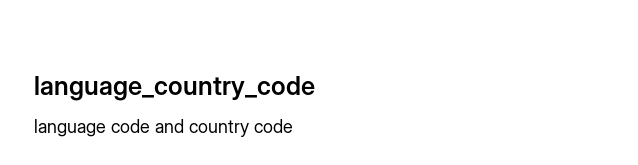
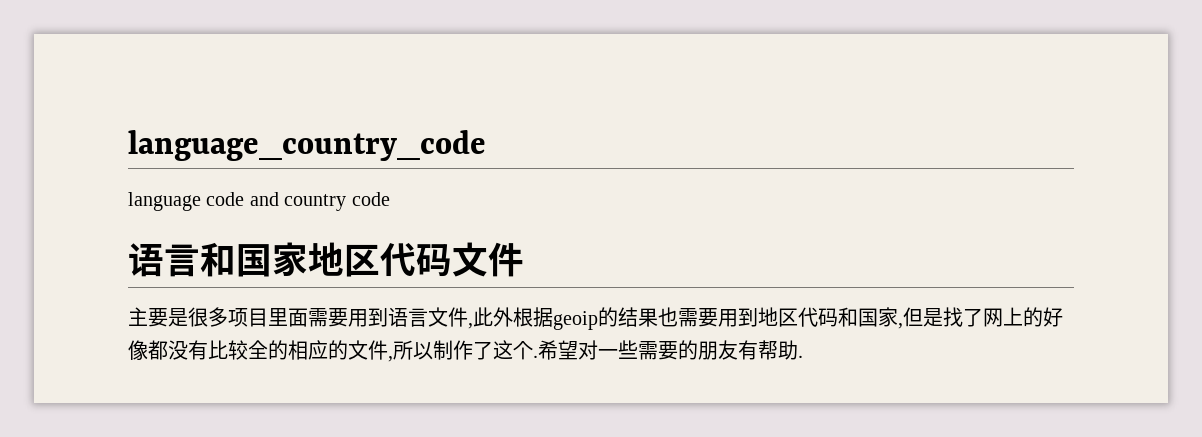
(293, 126) none -> [128,242,524,277] [128,307,1063,330] [128,340,803,362] // 语言和国家地区代码文件 // 主要是很多项目里面需要用到语言文件,此外根据geoip的结果也需要用到地区代码和国家,但是找了网上的好像都没有比较全的相应的文件,所以制作了这个.希望对一些需要的朋友有帮助.

